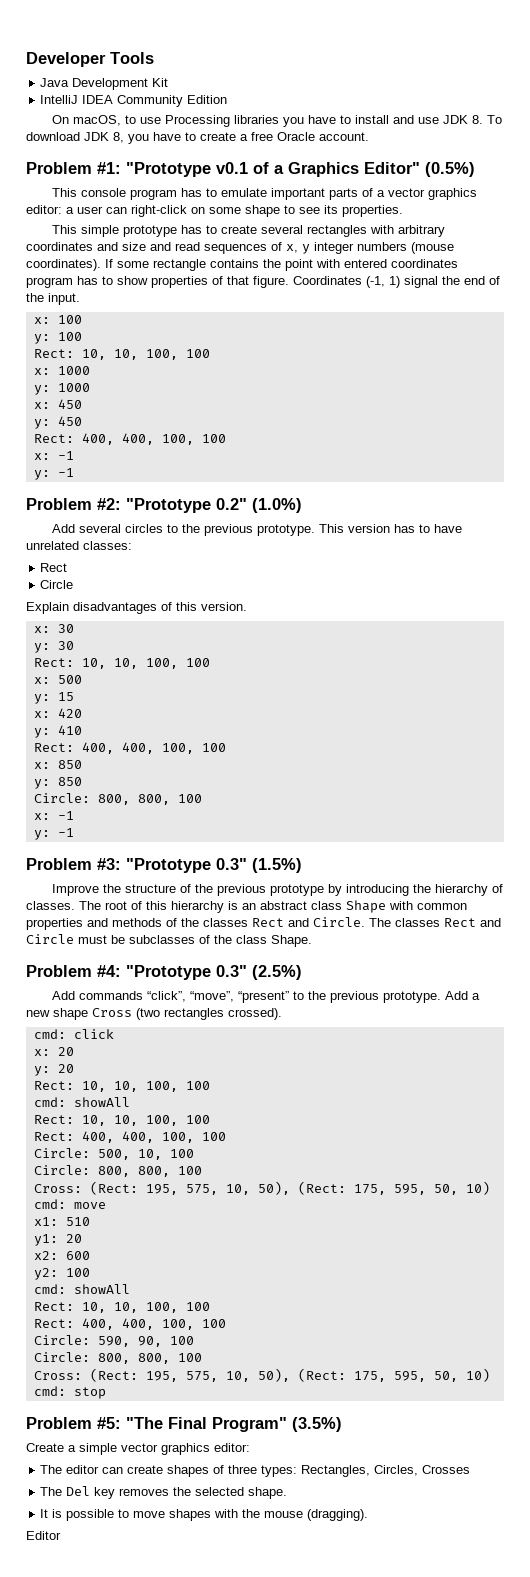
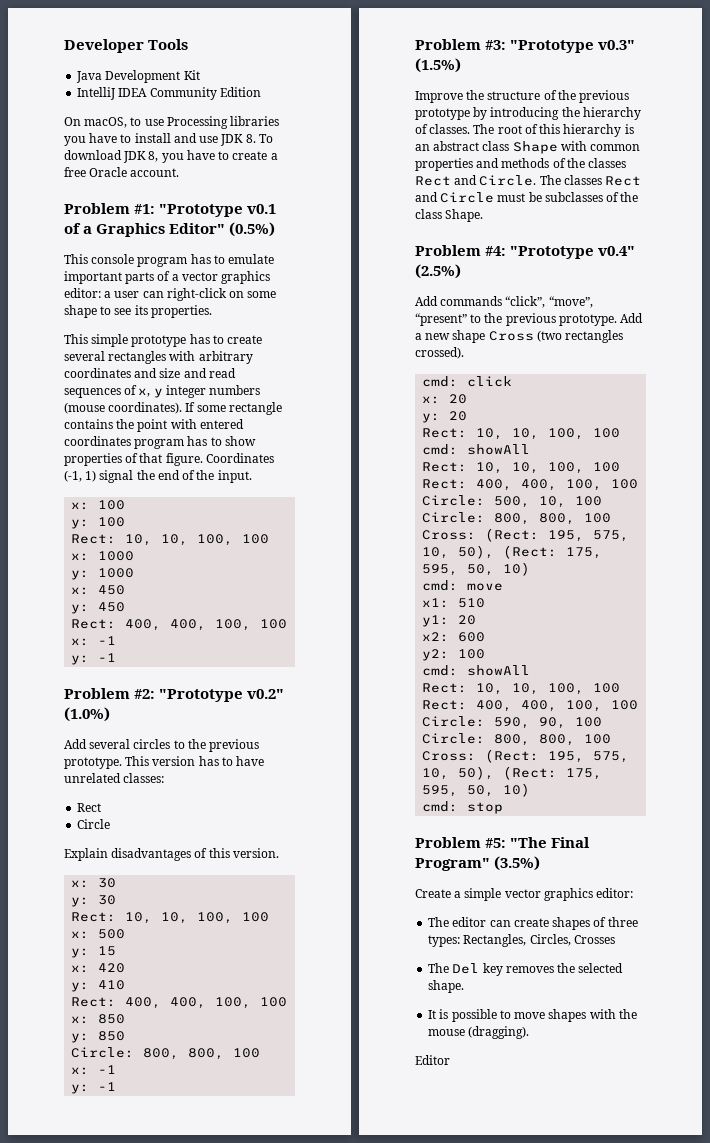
[216,498,247,510] 0.2" -> [247,689,285,699] v0.2"
[216,858,247,870] 0.3" -> [598,40,636,50] v0.3"
[216,965,247,977] 0.3" -> [598,246,636,256] v0.4"

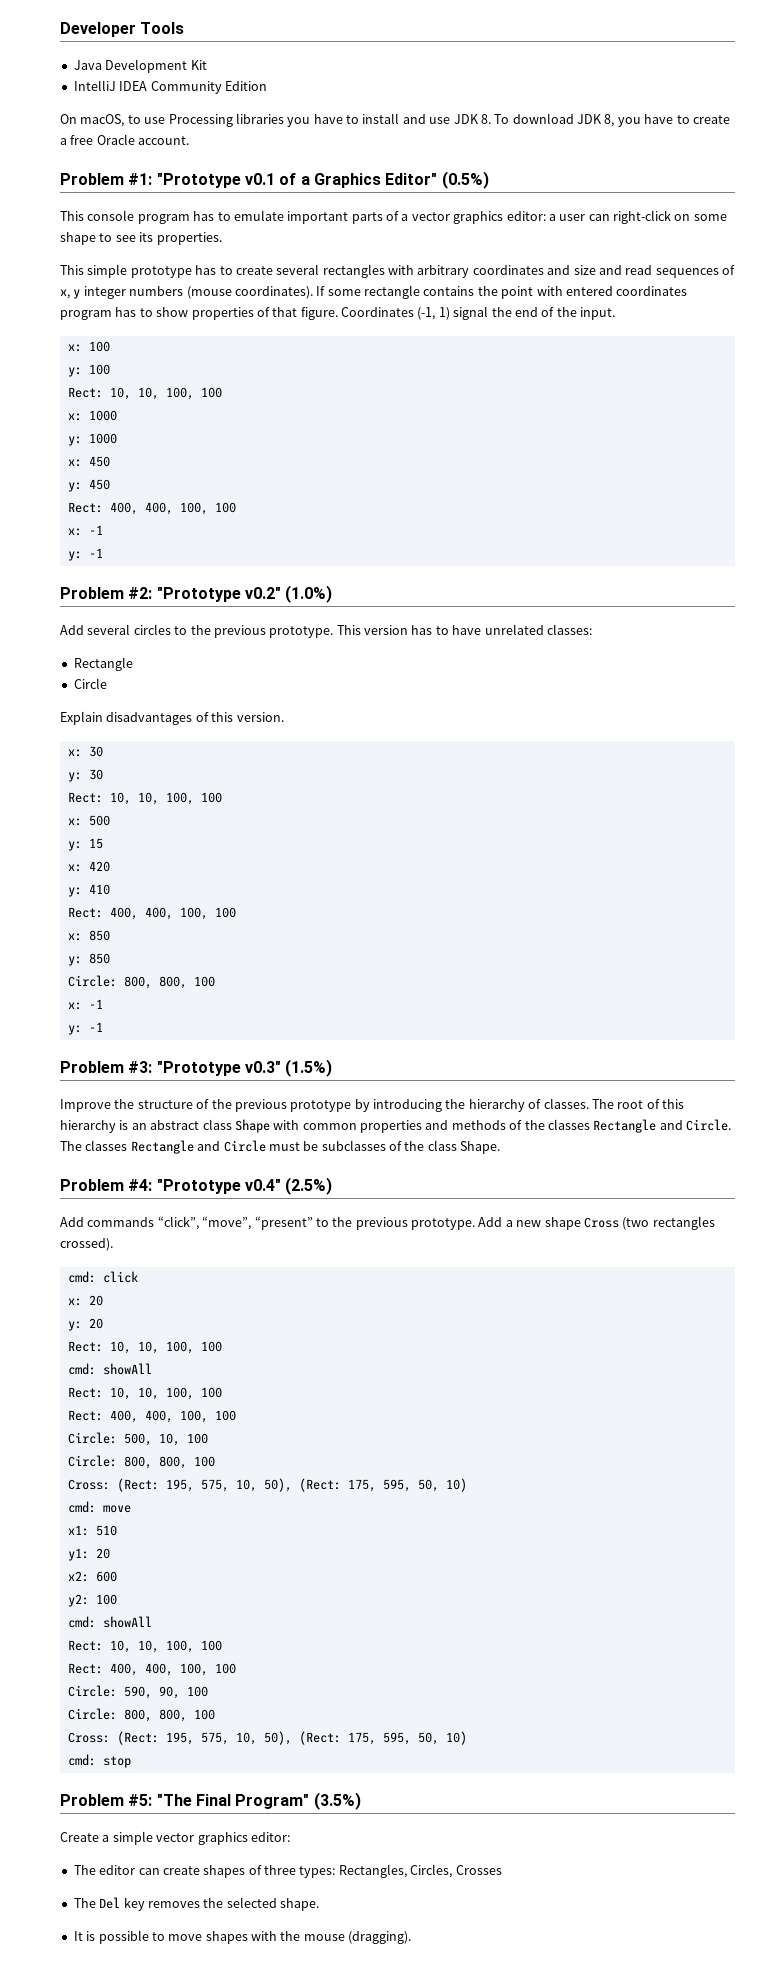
[77,803,102,812] Rect -> [73,657,133,671] Rectangle
[415,176,451,186] Rect -> [593,1119,657,1133] Rectangle
[605,176,642,186] Rect -> [130,1140,194,1154] Rectangle
[415,1055,450,1065] // Editor -> (412, 1937) none

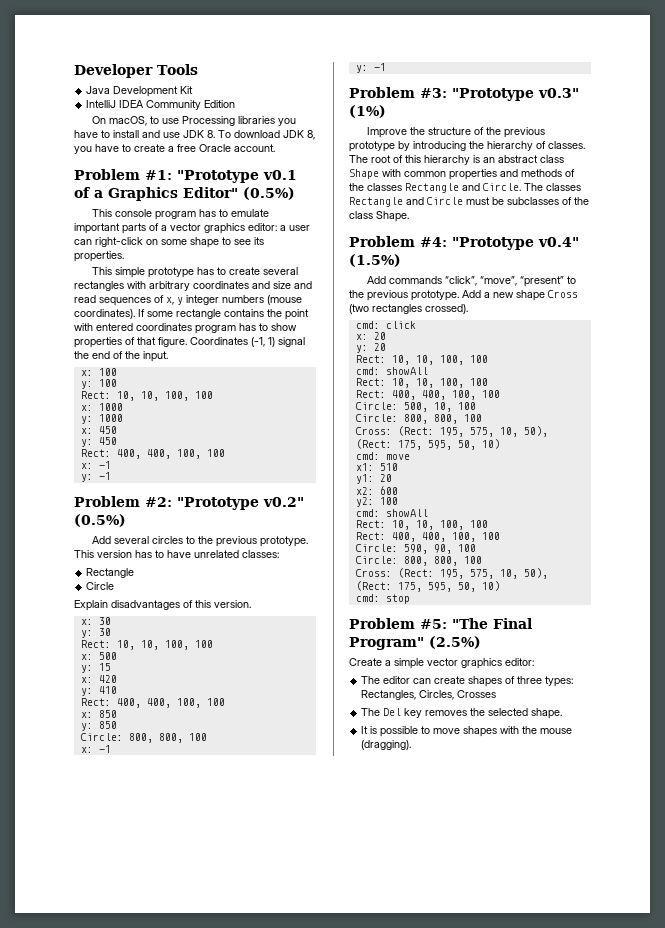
[285,585,333,603] (1.0%) -> [74,514,126,527] (0.5%)
[285,1059,333,1077] (1.5%) -> [349,105,386,118] (1%)
[285,1177,333,1195] (2.5%) -> [349,254,401,267] (1.5%)
[313,1792,361,1810] (3.5%) -> [429,636,481,649] (2.5%)

